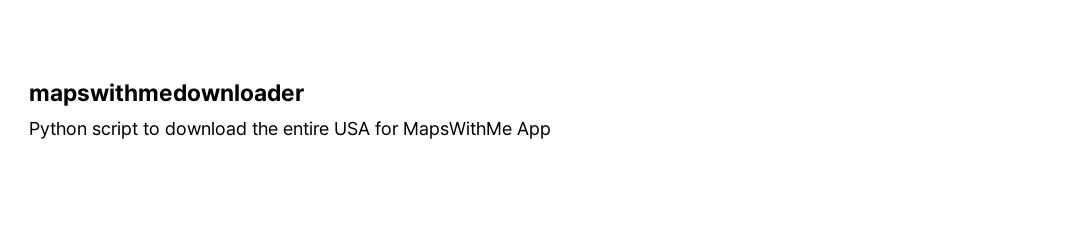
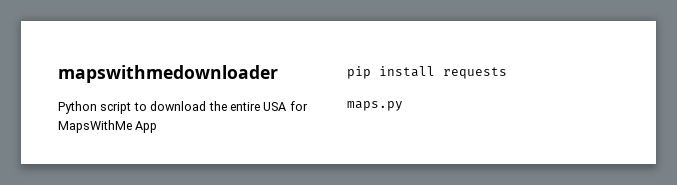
(551, 130) none -> [347,66,507,79] [347,101,403,111] // pip install requests // maps.py

